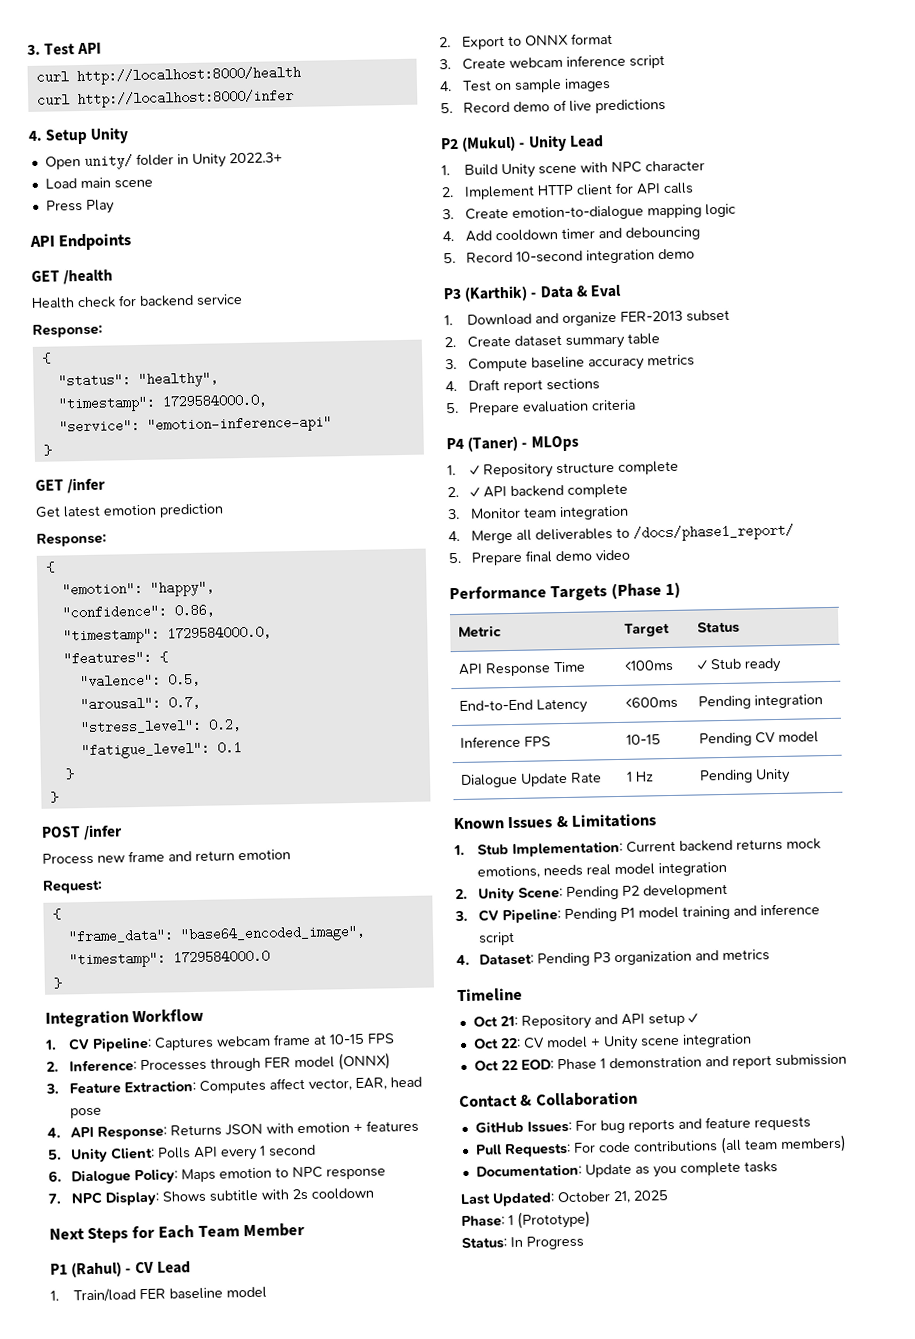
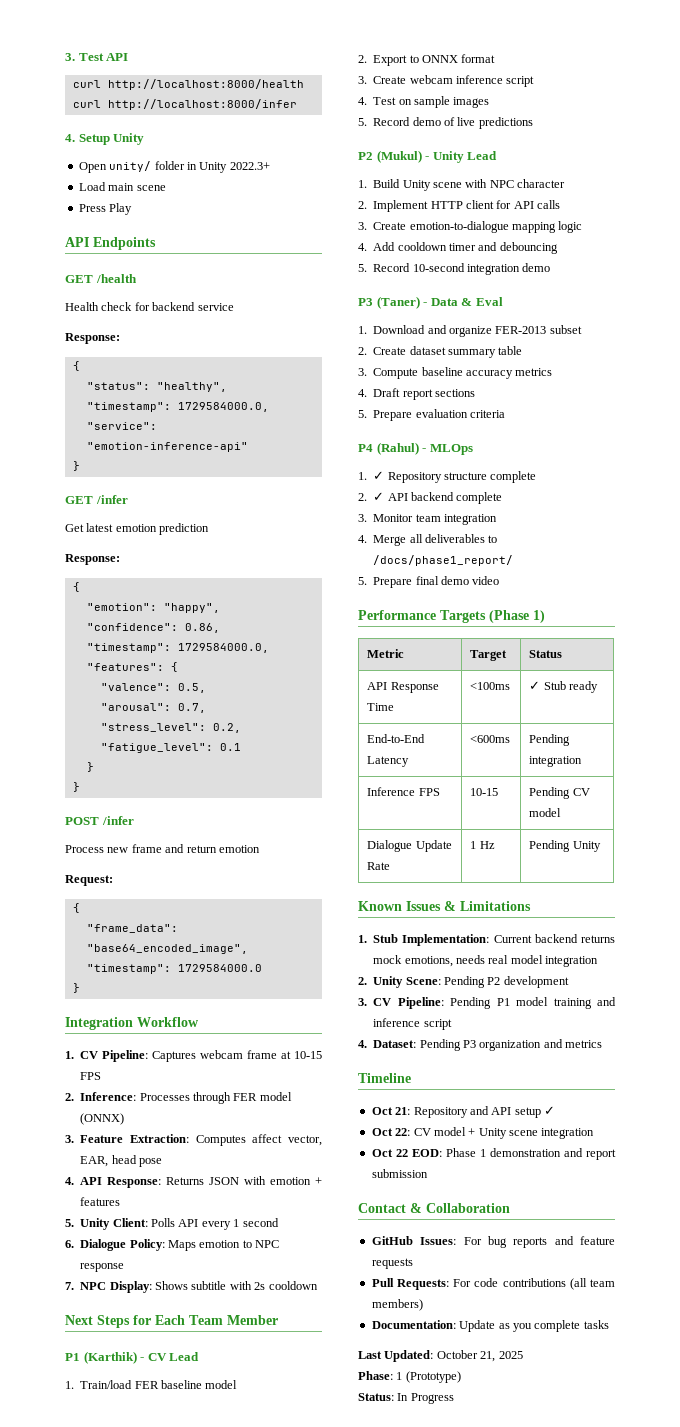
[71,1261,123,1278] (Rahul) -> [83,1351,137,1364] (Karthik)
[464,285,529,302] (Karthik) -> [376,296,420,309] (Taner)
[467,435,519,452] (Taner) -> [376,442,419,455] (Rahul)

